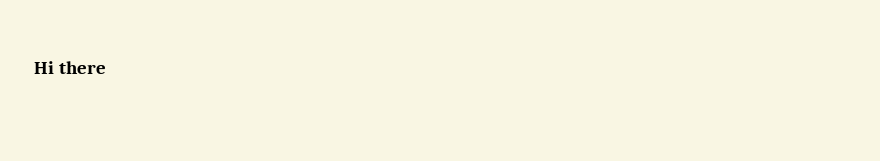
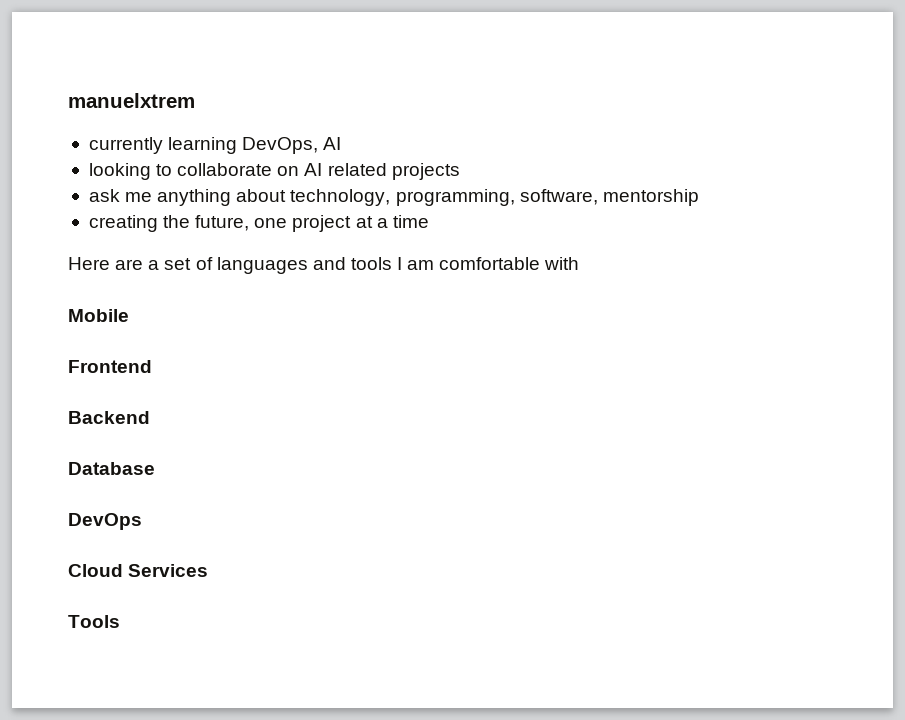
[34,61,106,74] Hi there -> [68,93,195,108] [88,137,342,154] [88,163,460,180] [88,189,699,206] [88,215,429,232] [68,257,580,274] [68,309,129,322] [68,360,152,373] [68,411,150,424] [68,462,155,475] [68,513,142,530] [68,564,209,577] [68,615,120,628] manuelxtrem // currently learning DevOps, AI // looking to collaborate on AI related projects // ask me anything about technology, programming, software, mentorship // creating the future, one project at a time // Here are a set of languages and tools I am comfortable with // Mobile // Frontend // Backend // Database // DevOps // Cloud Services // Tools

